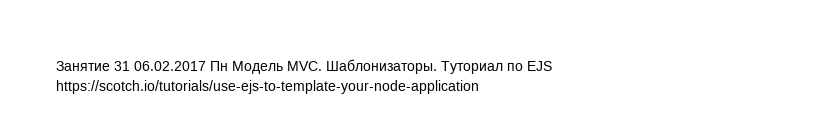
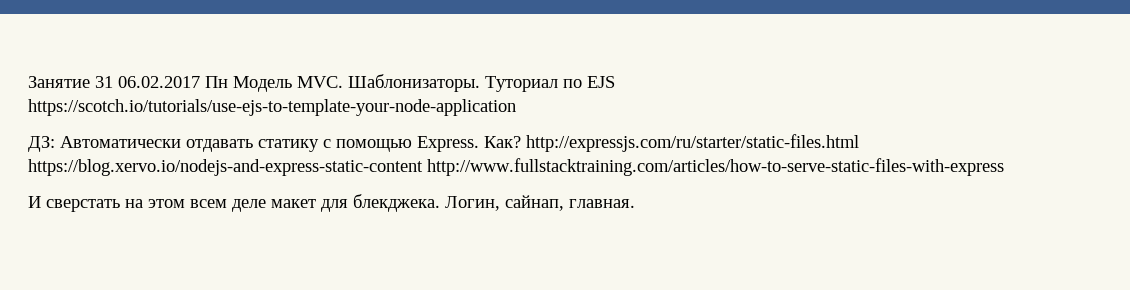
(479, 87) none -> [28,134,859,152] [28,158,1004,176] [28,194,635,212] // ДЗ: Автоматически отдавать статику с помощью Express. Как? http://expressjs.com/ru/starter/static-files.html https://blog.xervo.io/nodejs-and-express-static-content http://www.fullstacktraining.com/articles/how-to-serve-static-files-with-express // И сверстать на этом всем деле макет для блекджека. Логин, сайнап, главная.

